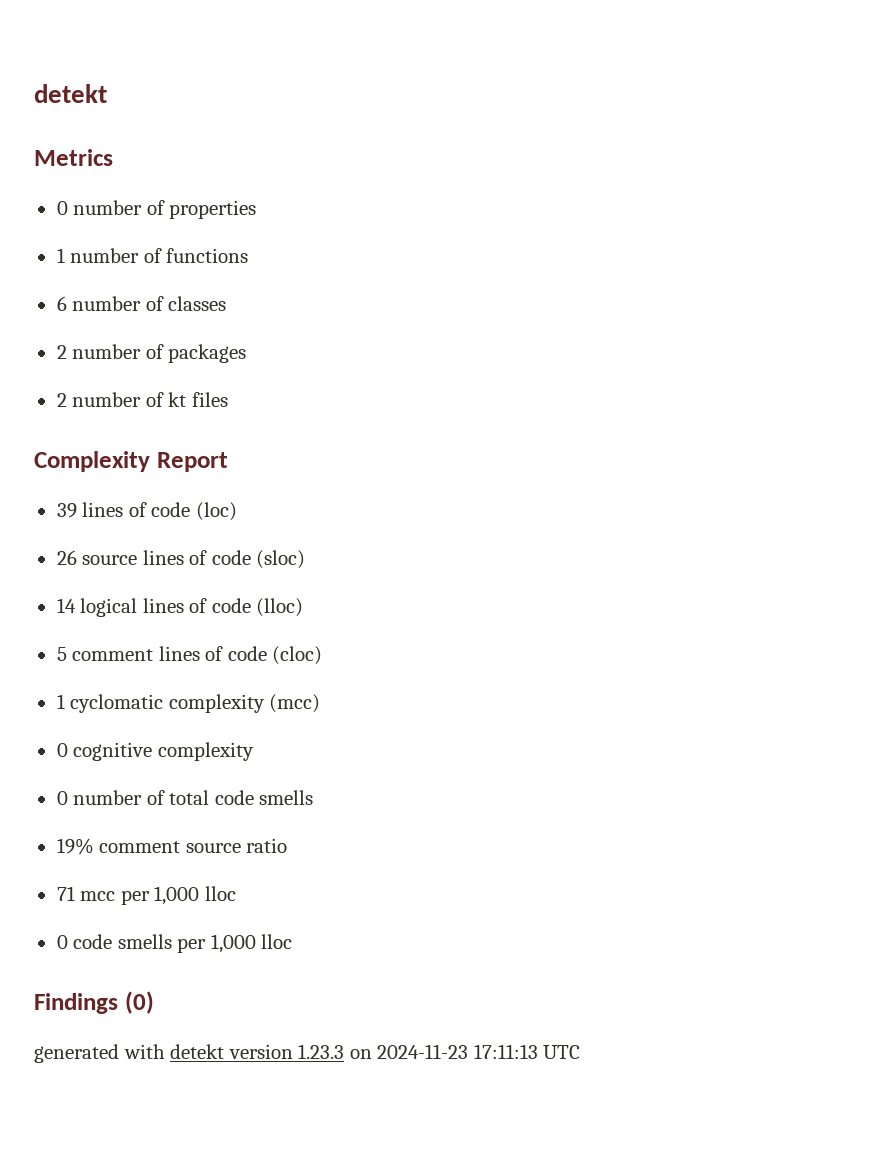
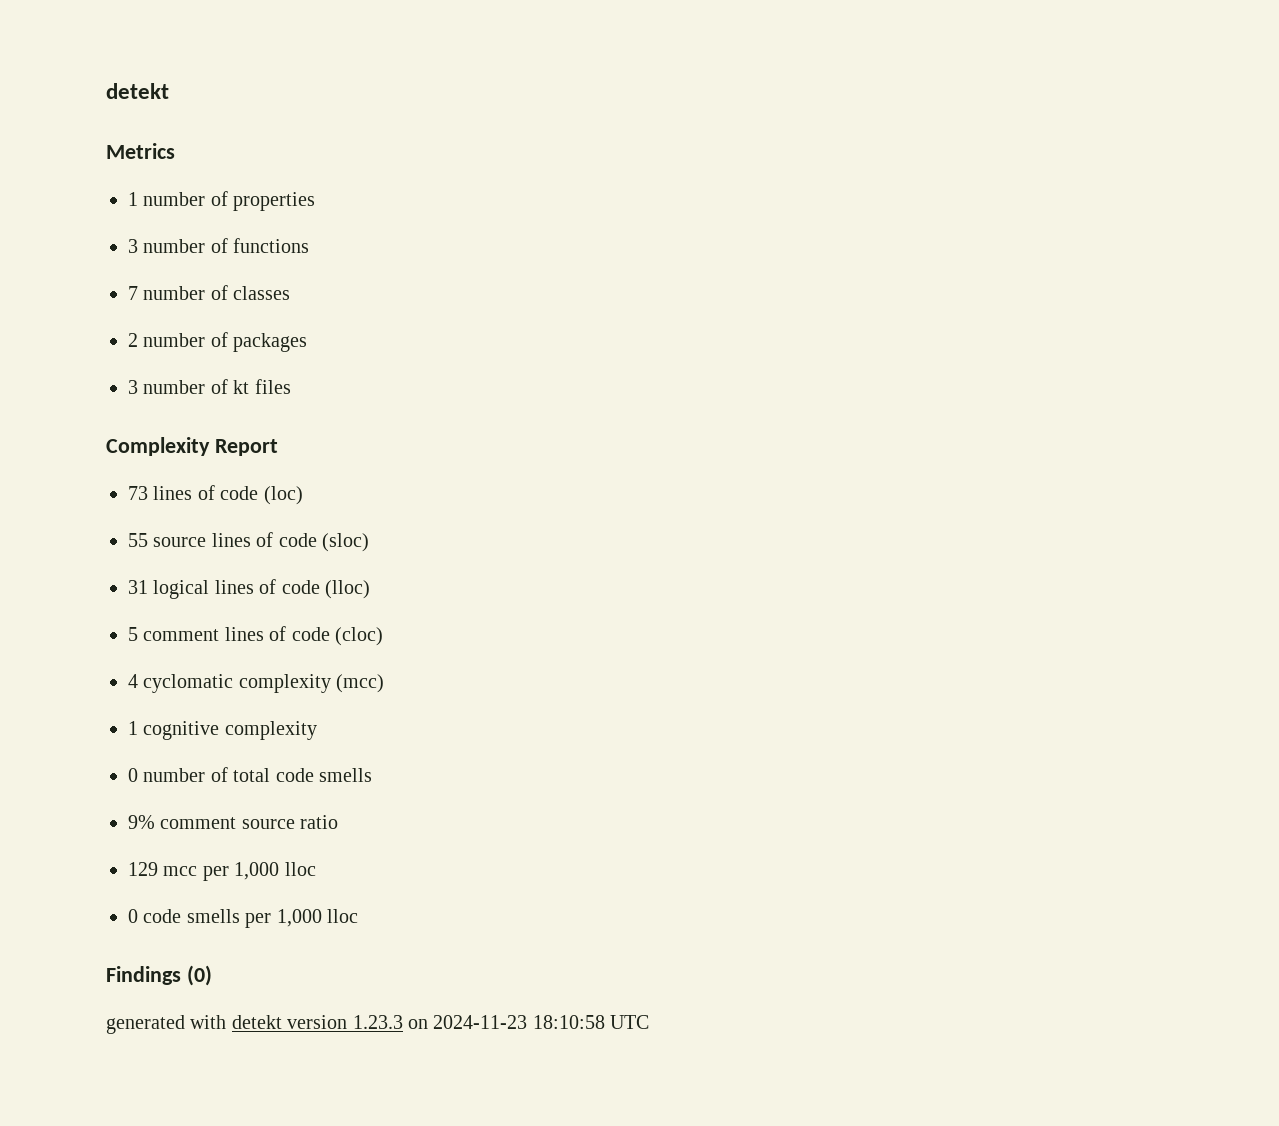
[56,201,68,215] 0 -> [128,192,138,206] 1
[56,248,65,263] 1 -> [128,239,138,253] 3
[56,296,67,311] 6 -> [128,286,138,300] 7
[56,393,67,407] 2 -> [128,380,138,394] 3
[56,503,77,518] 39 -> [128,486,148,500] 73
[56,550,77,565] 26 -> [128,533,148,547] 55
[56,598,76,613] 14 -> [128,580,148,594] 31
[56,694,65,709] 1 -> [128,674,138,688] 4
[56,743,68,757] 0 -> [128,721,138,735] 1
[56,838,94,855] 19% -> [128,815,155,829] 9%
[56,886,75,901] 71 -> [128,862,158,876] 129
[473,1044,538,1059] 17:11:13 -> [532,1015,605,1029] 18:10:58

